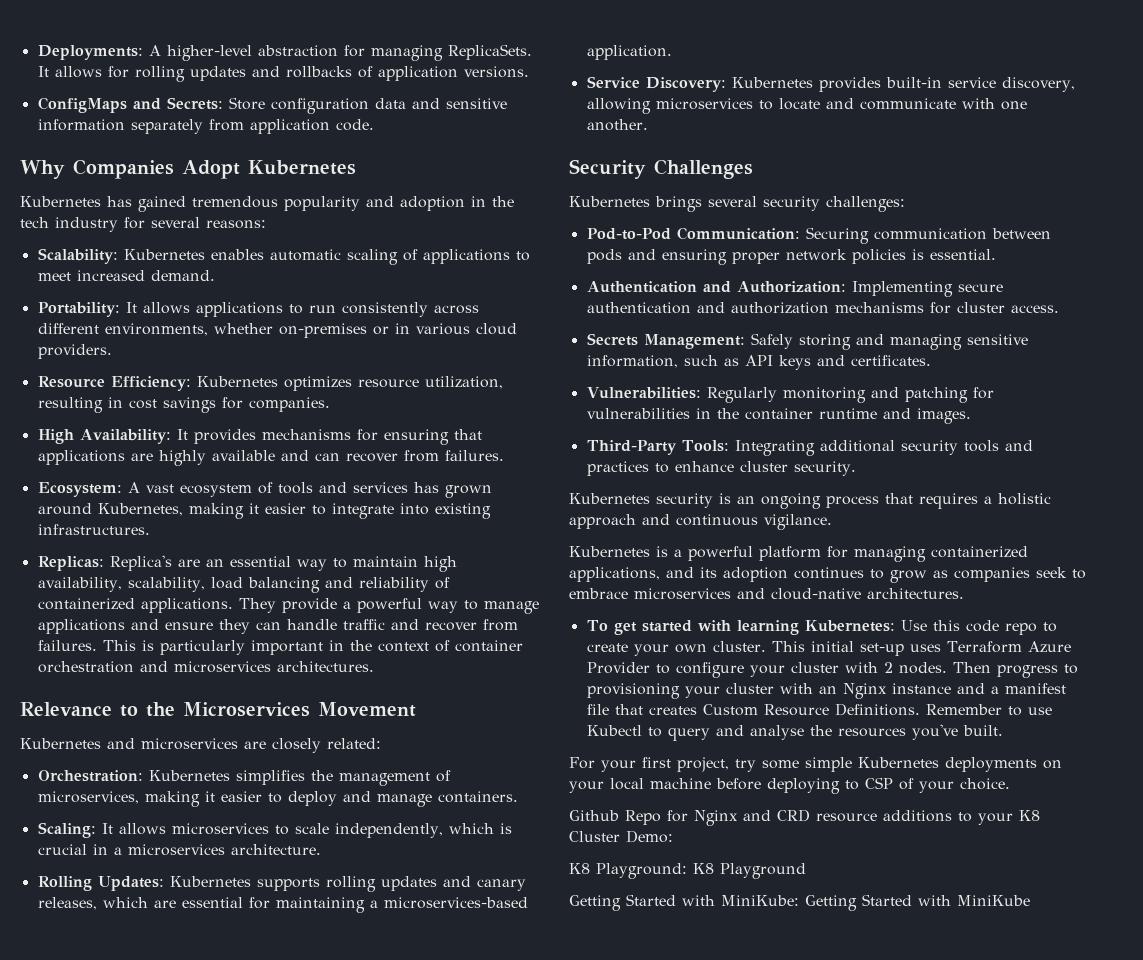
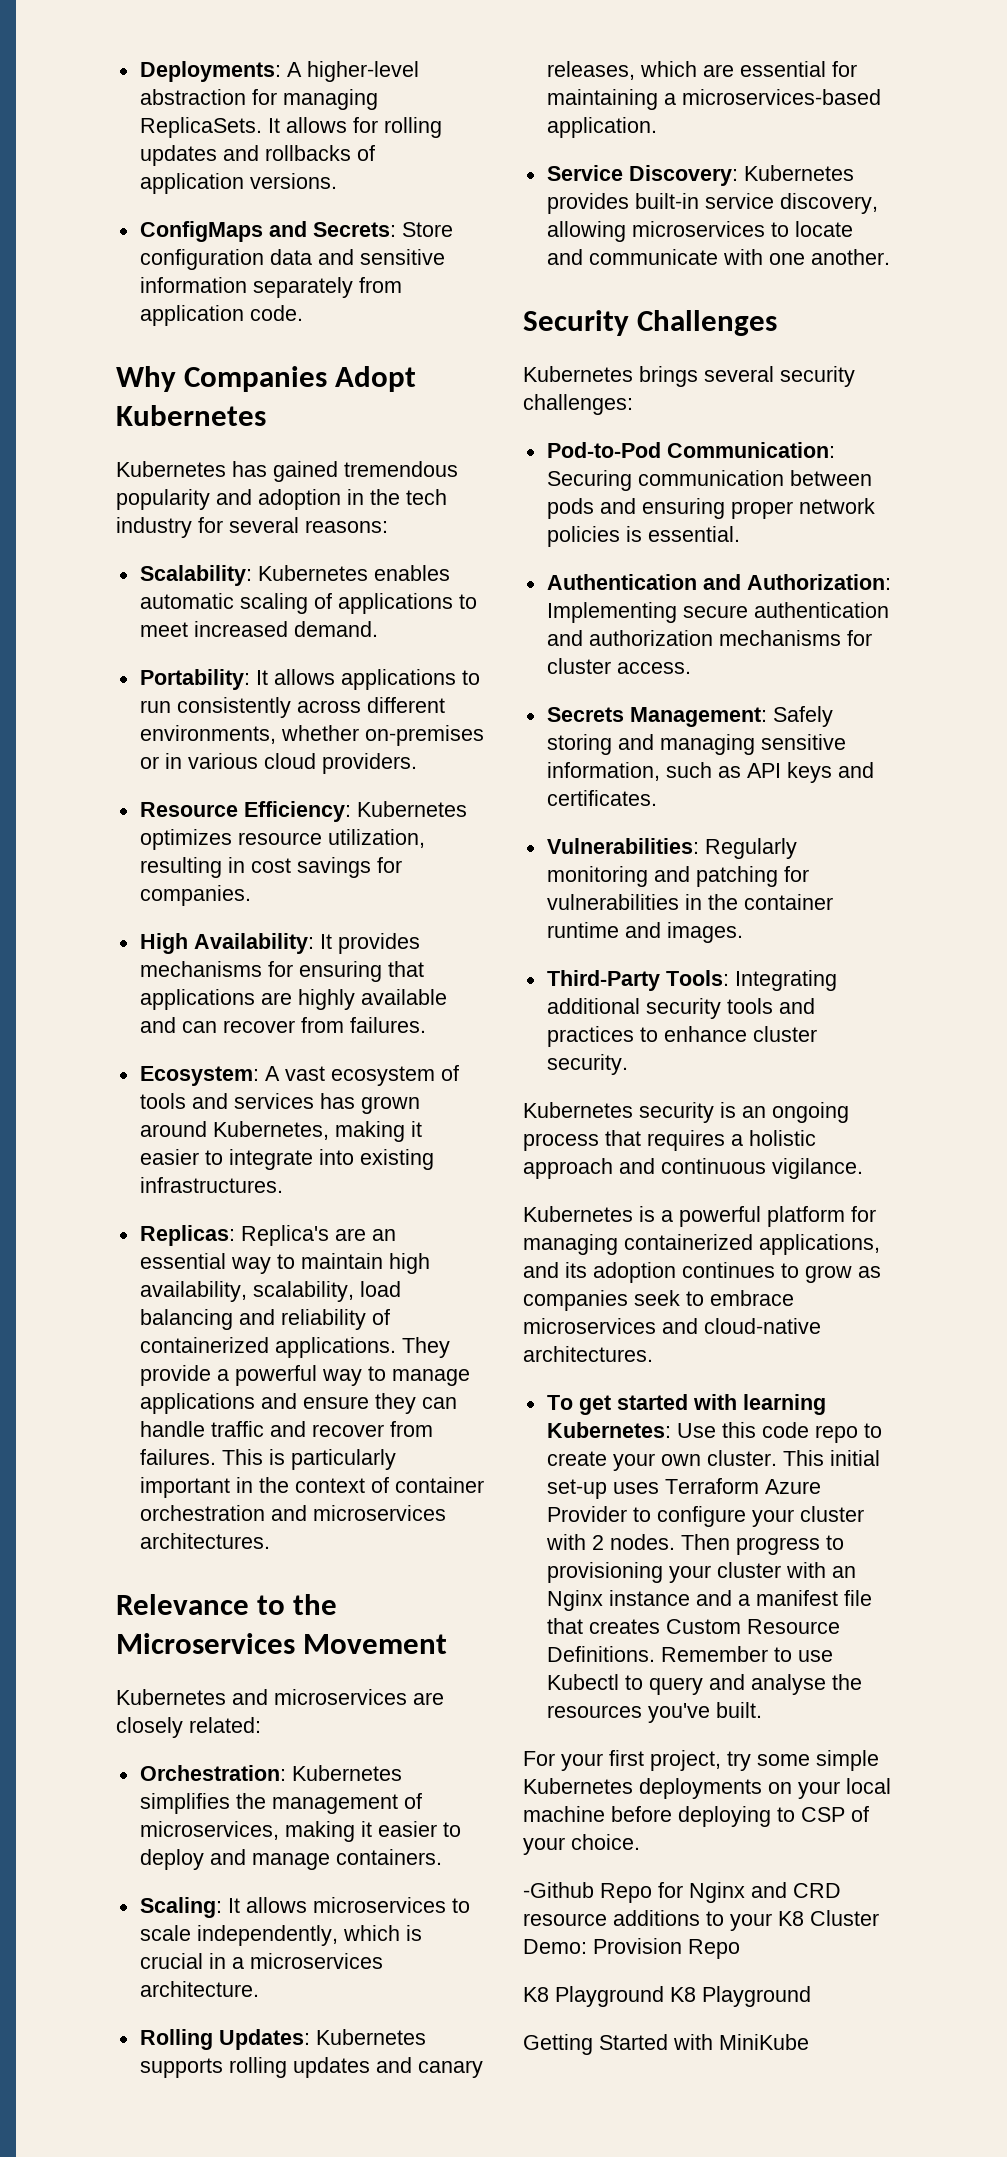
[569,810,619,821] Github -> [523,1882,594,1898] -Github
[569,863,687,879] // K8 Playground: -> [593,1938,740,1959] [523,1986,664,2007] Provision Repo // K8 Playground
[721,894,951,911] MiniKube: Getting Started with -> (713, 2042) none

